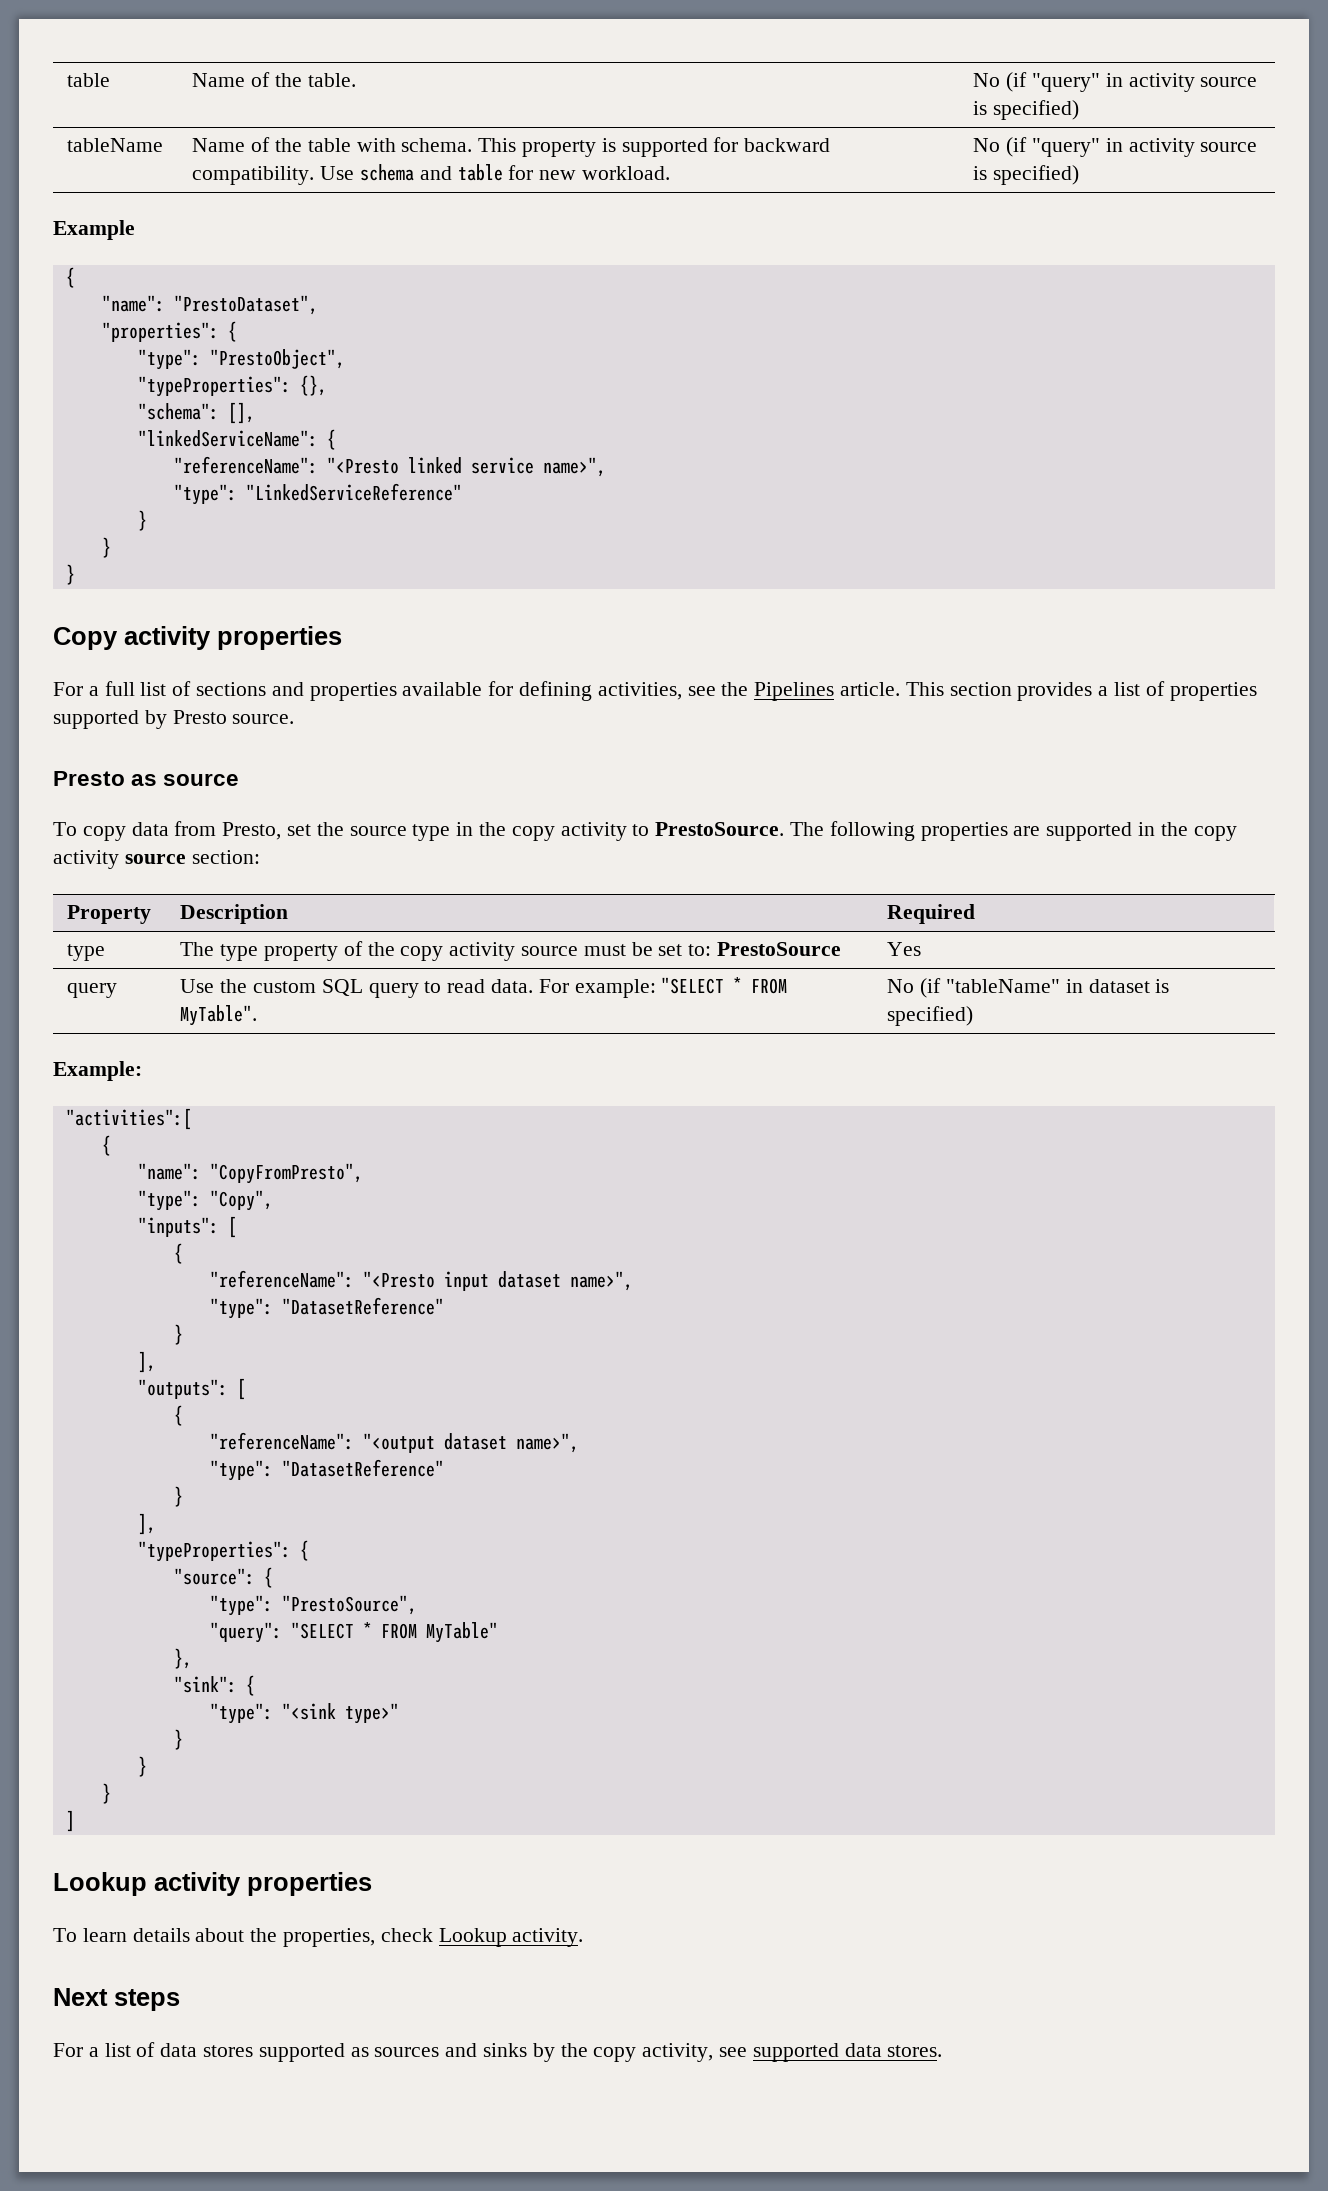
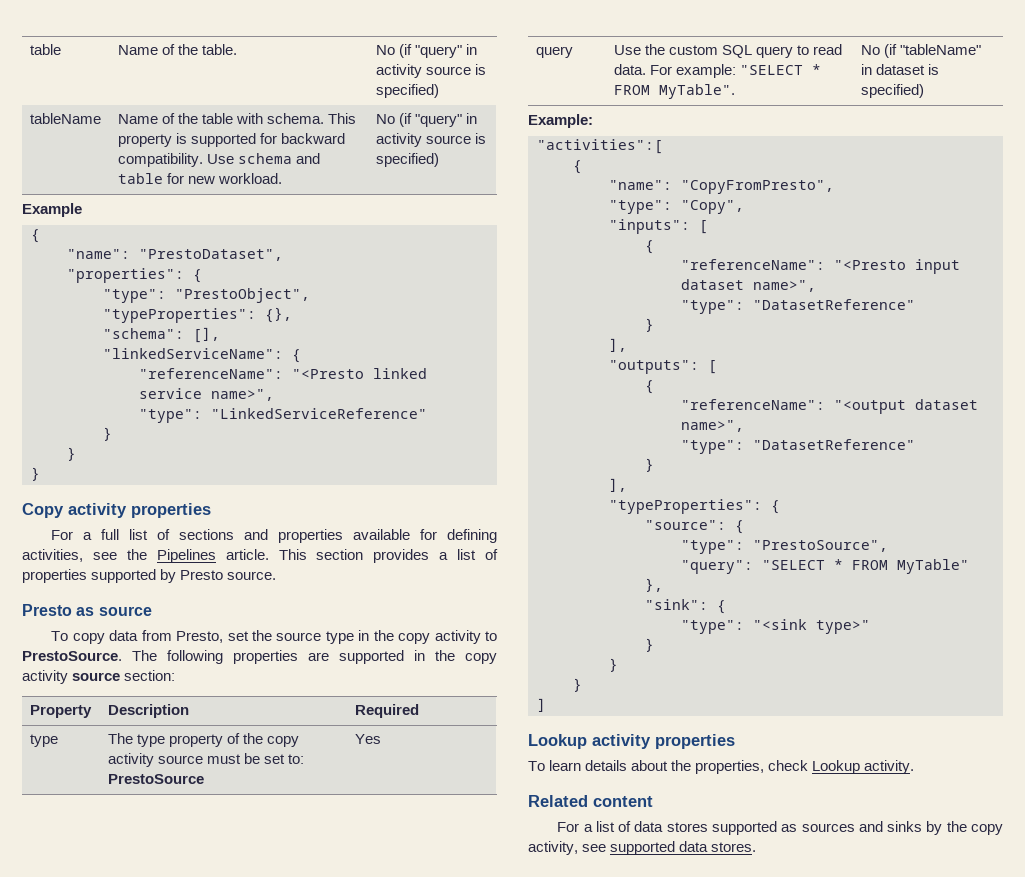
[53,1988,180,2011] Next steps -> [528,795,653,807] Related content

